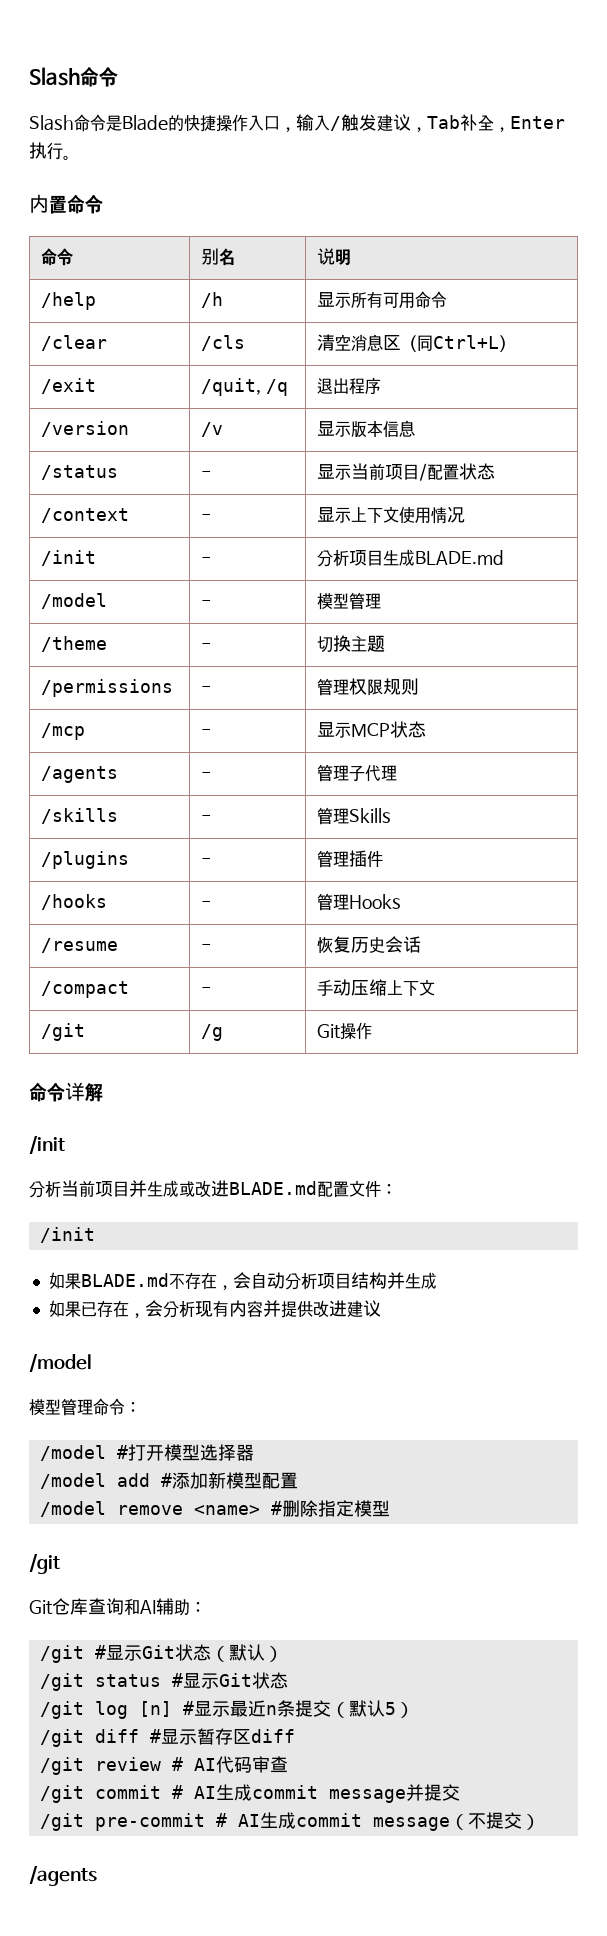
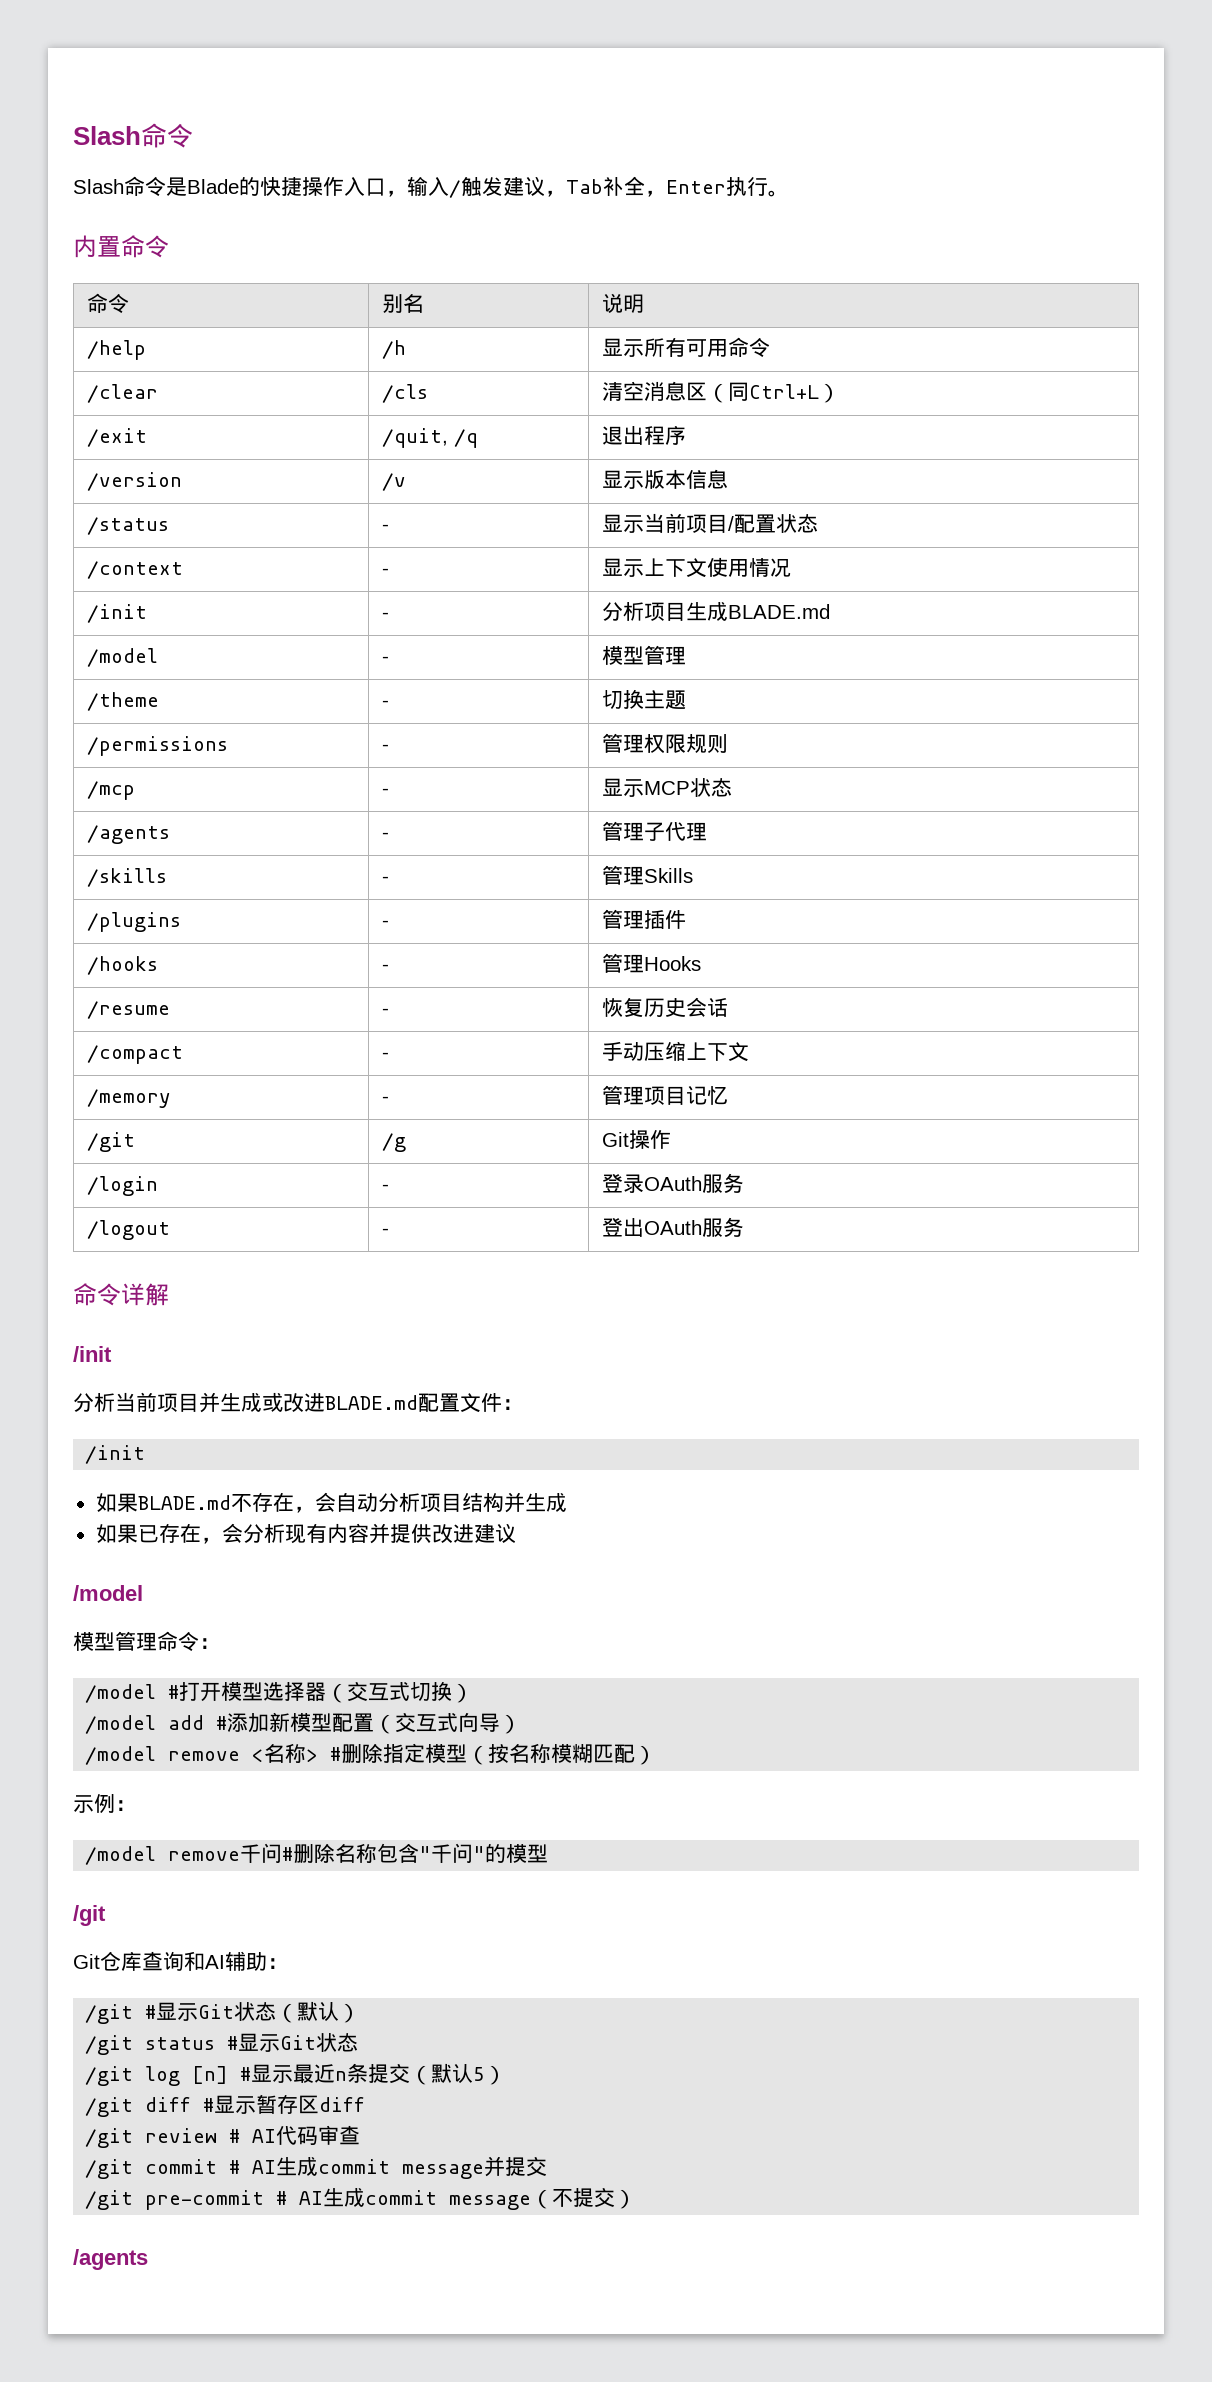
(436, 987) none -> [87,1089,172,1108] [382,1096,390,1103] [602,1085,729,1105] // /memory | - | 管理项目记忆
(373, 1031) none -> [87,1176,159,1196] [382,1184,390,1191] [602,1173,745,1193] [87,1220,171,1240] [382,1228,390,1235] [602,1217,745,1237] // /login | - | 登录OAuth服务 // /logout | - | 登出OAuth服务
(254, 1452) none -> [326,1681,474,1703] （交互式切换）
[39,1501,260,1517] // /model remove <name> -> [374,1712,522,1734] [85,1743,319,1765] （交互式向导） // /model remove <名称>
(390, 1508) none -> [467,1743,657,1765] [73,1794,136,1814] [85,1843,549,1865] （按名称模糊匹配） // 示例： // /model remove千问#删除名称包含"千问"的模型

